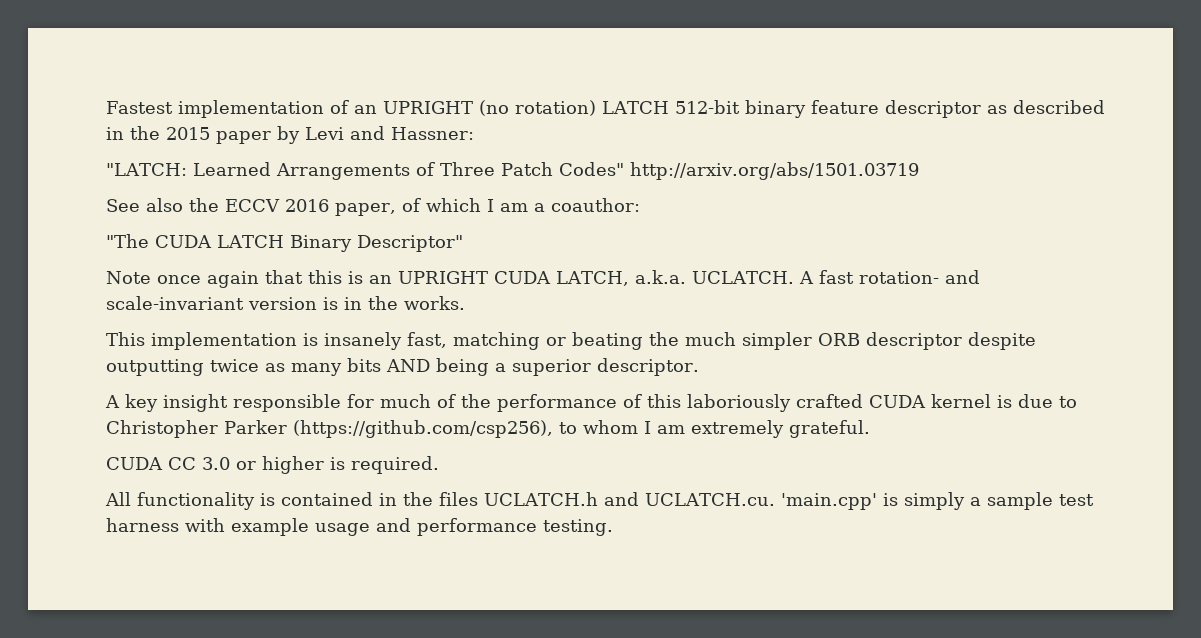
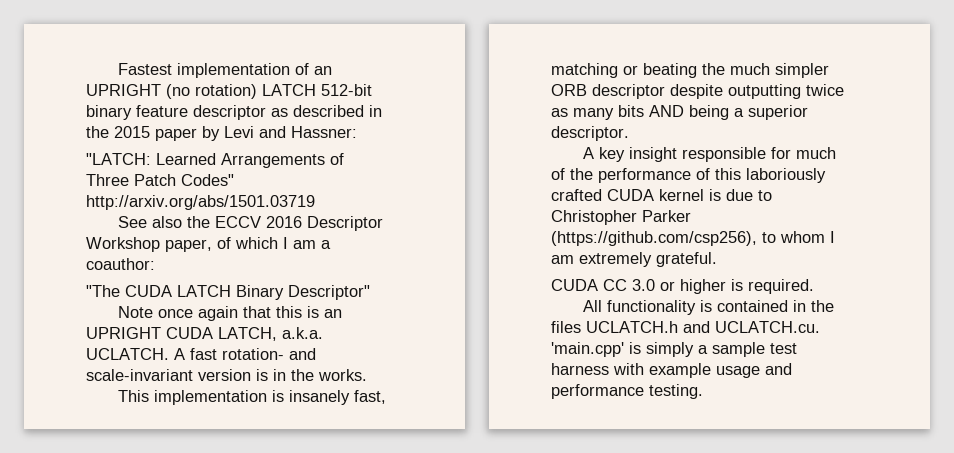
(329, 205) none -> [307,216,384,231] [86,237,160,252] Descriptor Workshop

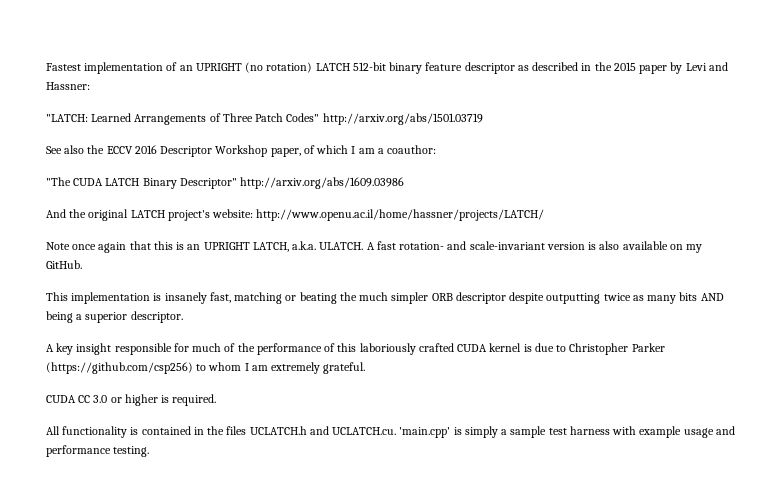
(370, 292) none -> [240,177,405,189] [46,209,545,221] http://arxiv.org/abs/1609.03986 // And the original LATCH project's website: http://www.openu.ac.il/home/hassner/projects/LATCH/
[166,327,213,339] CUDA -> (250, 246) none
[86,348,169,360] UCLATCH. -> [319,242,364,250] ULATCH.
[273,369,367,381] in the works. -> [599,241,703,253] [46,260,82,269] also available on my GitHub.
[551,231,757,246] (https://github.com/csp256), -> [46,362,193,374] (https://github.com/csp256)

